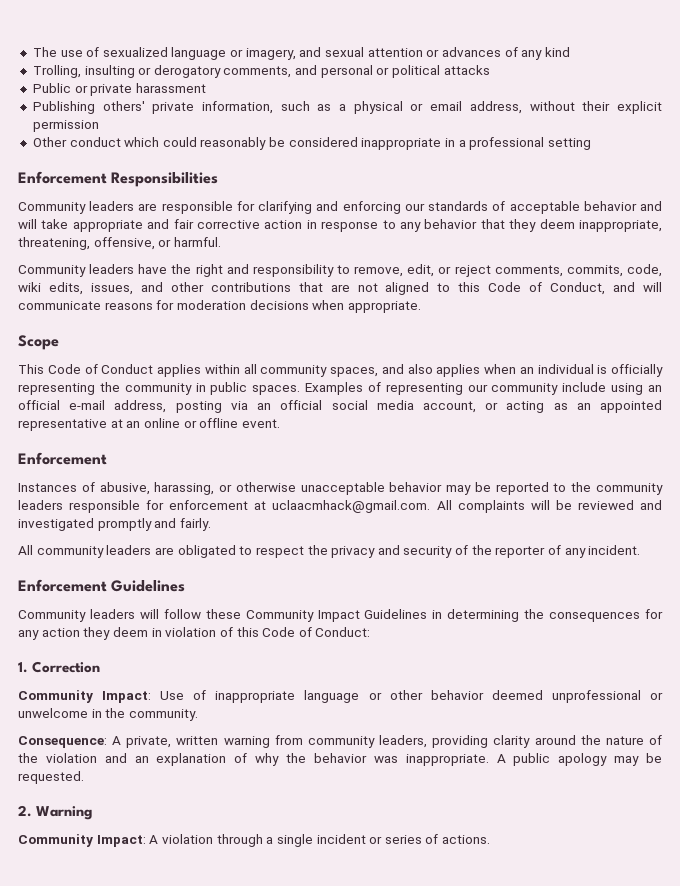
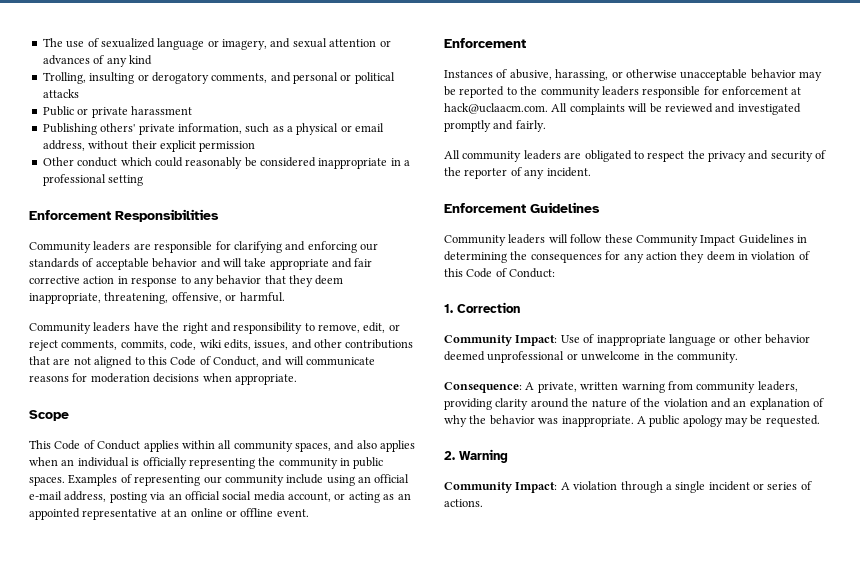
[272,500,431,513] uclaacmhack@gmail.com. -> [444,103,548,114] hack@uclaacm.com.

